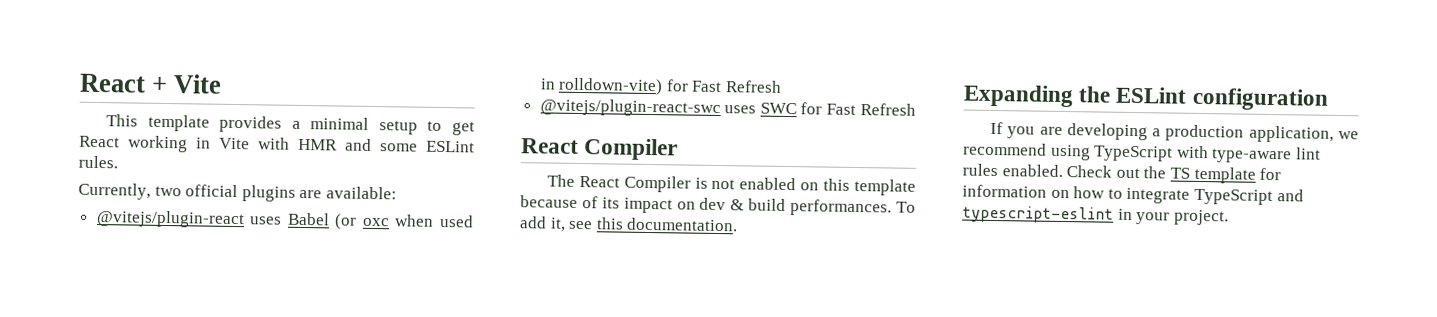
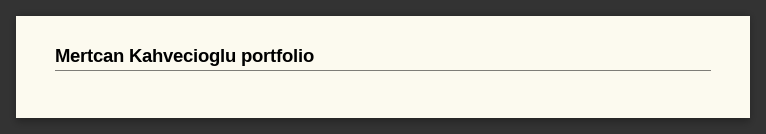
[79,73,223,94] [105,114,475,136] [79,135,475,153] [78,155,118,169] [78,182,397,202] [95,209,475,230] [539,77,783,96] [539,98,916,118] [521,138,679,161] [546,174,916,196] [520,195,916,217] [519,216,739,232] [963,84,1329,111] [989,121,1359,143] [963,142,1321,164] [962,163,1282,184] [962,184,1304,206] [962,205,1229,226] React + Vite // This template provides a minimal setup to get React working in Vite with HMR and some ESLint rules. // Currently, two official plugins are available: // @vitejs/plugin-react uses Babel (or oxc when used in rolldown-vite) for Fast Refresh // @vitejs/plugin-react-swc uses SWC for Fast Refresh // React Compiler // The React Compiler is not enabled on this template because of its impact on dev & build performances. To add it, see this documentation. // Expanding the ESLint configuration // If you are developing a production application, we recommend using TypeScript with type-aware lint rules enabled. Check out the TS template for information on how to integrate TypeScript and typescript-eslint in your project. -> [55,49,314,66] Mertcan Kahvecioglu portfolio

